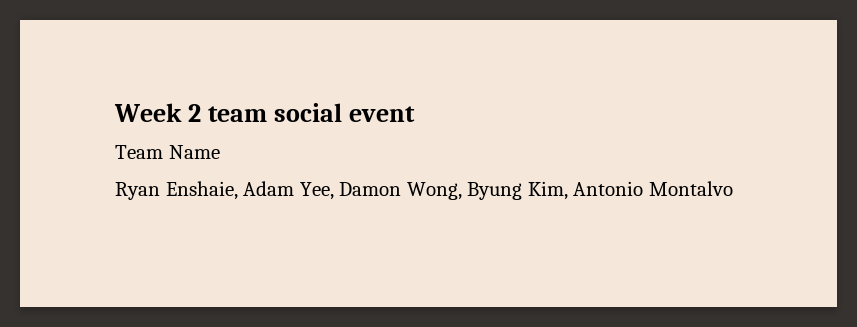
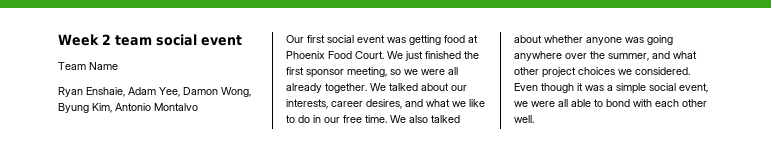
(733, 188) none -> [286,35,478,45] [286,51,479,61] [286,67,458,78] [286,83,467,93] [286,99,485,109] [286,115,460,123] [514,35,673,45] [514,51,697,61] [514,67,690,78] [514,83,708,94] [514,99,707,107] [514,115,534,123] // Our first social event was getting food at Phoenix Food Court. We just finished the first sponsor meeting, so we were all already together. We talked about our interests, career desires, and what we like to do in our free time. We also talked about whether anyone was going anywhere over the summer, and what other project choices we considered. Even though it was a simple social event, we were all able to bond with each other well.

